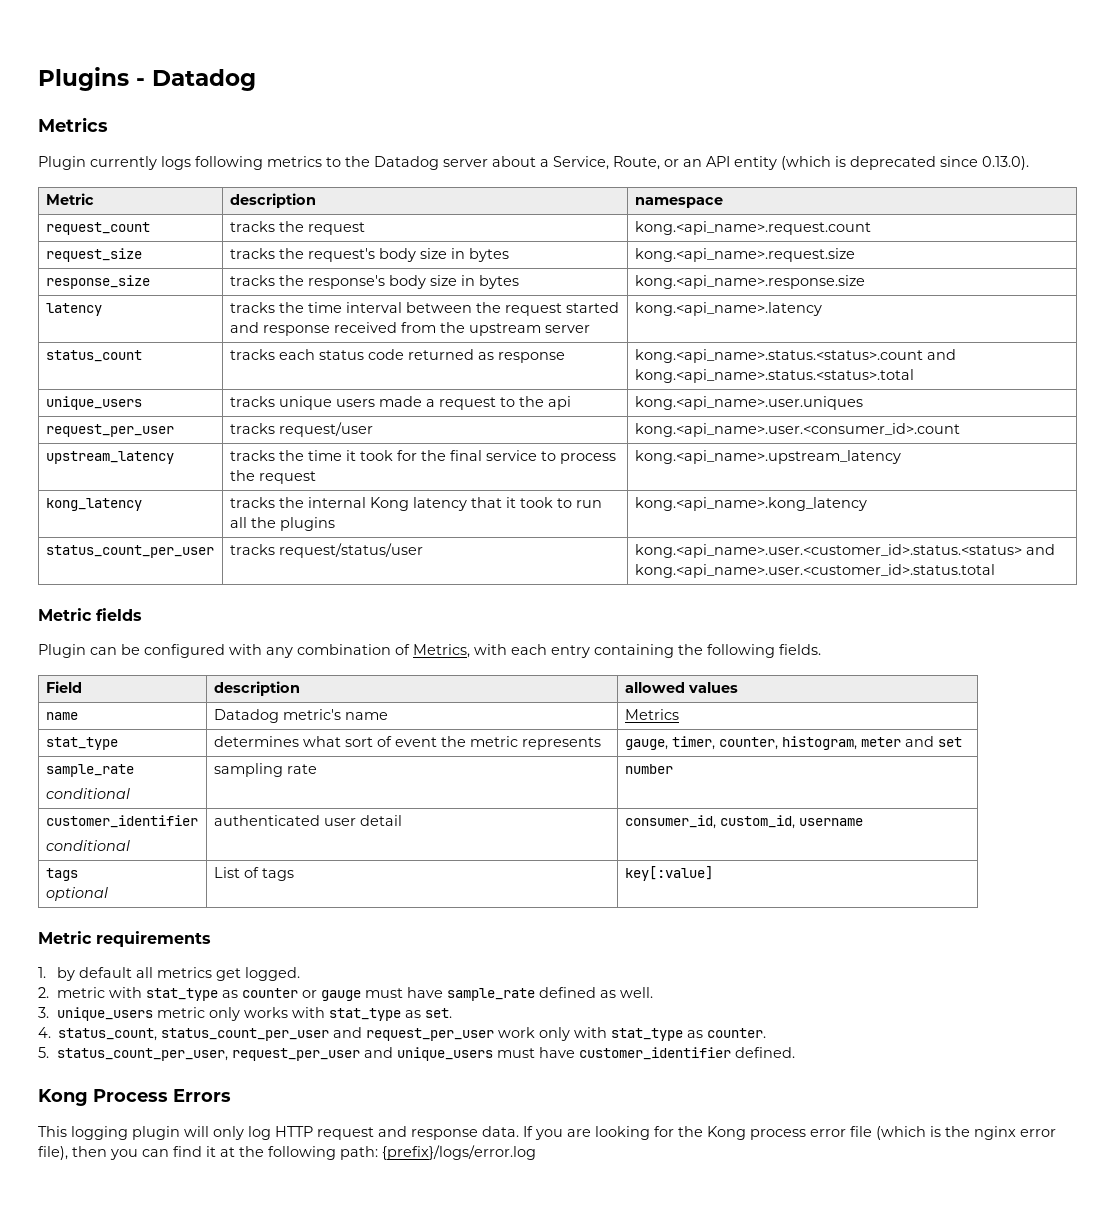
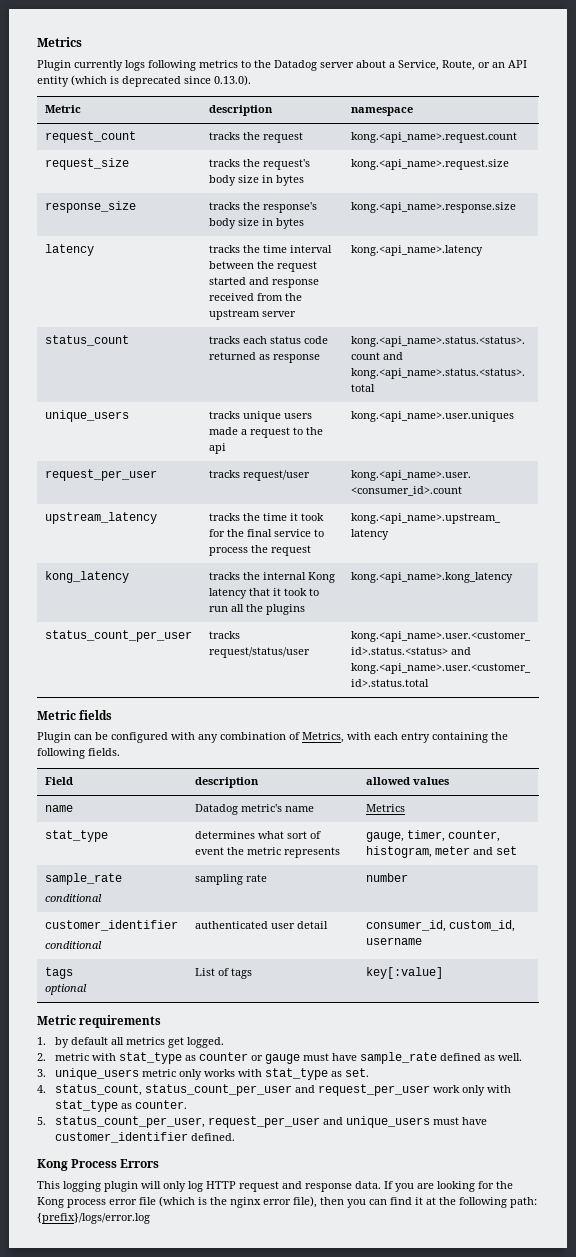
[38,67,256,91] Plugins - Datadog // -> (37, 42) none

